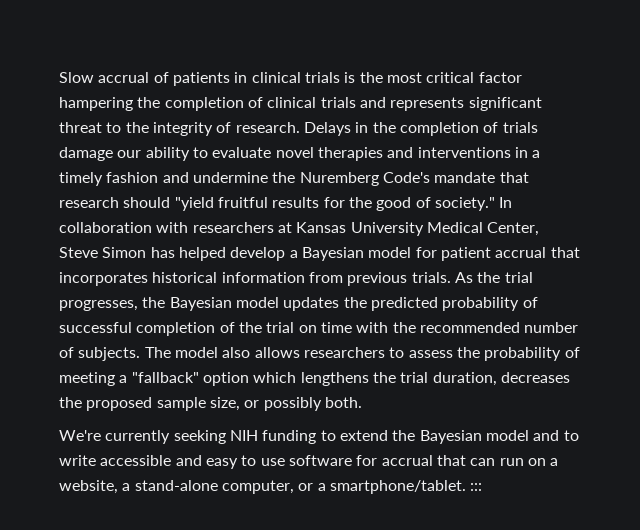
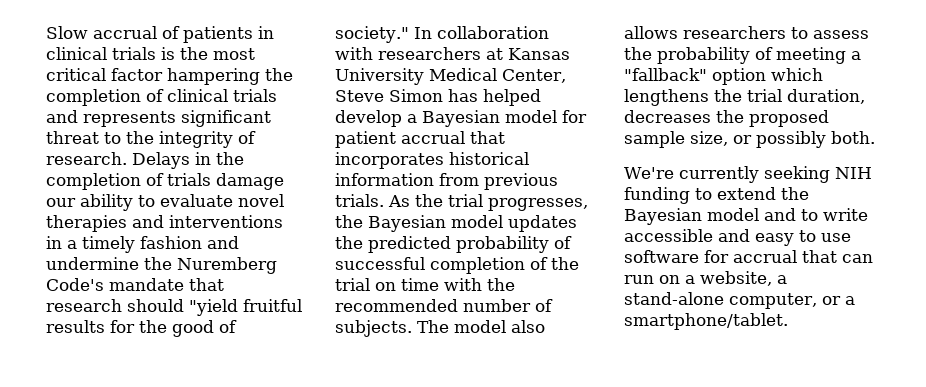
[470,483,483,491] ::: -> (788, 321) none

